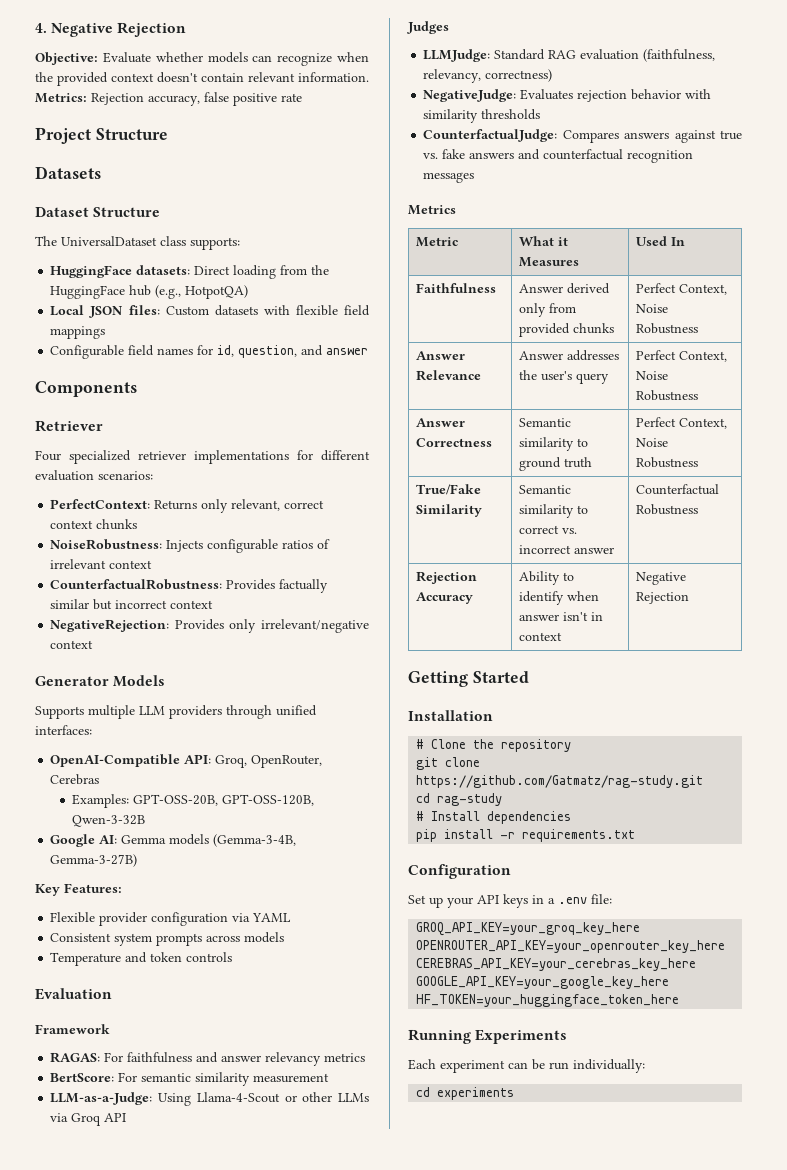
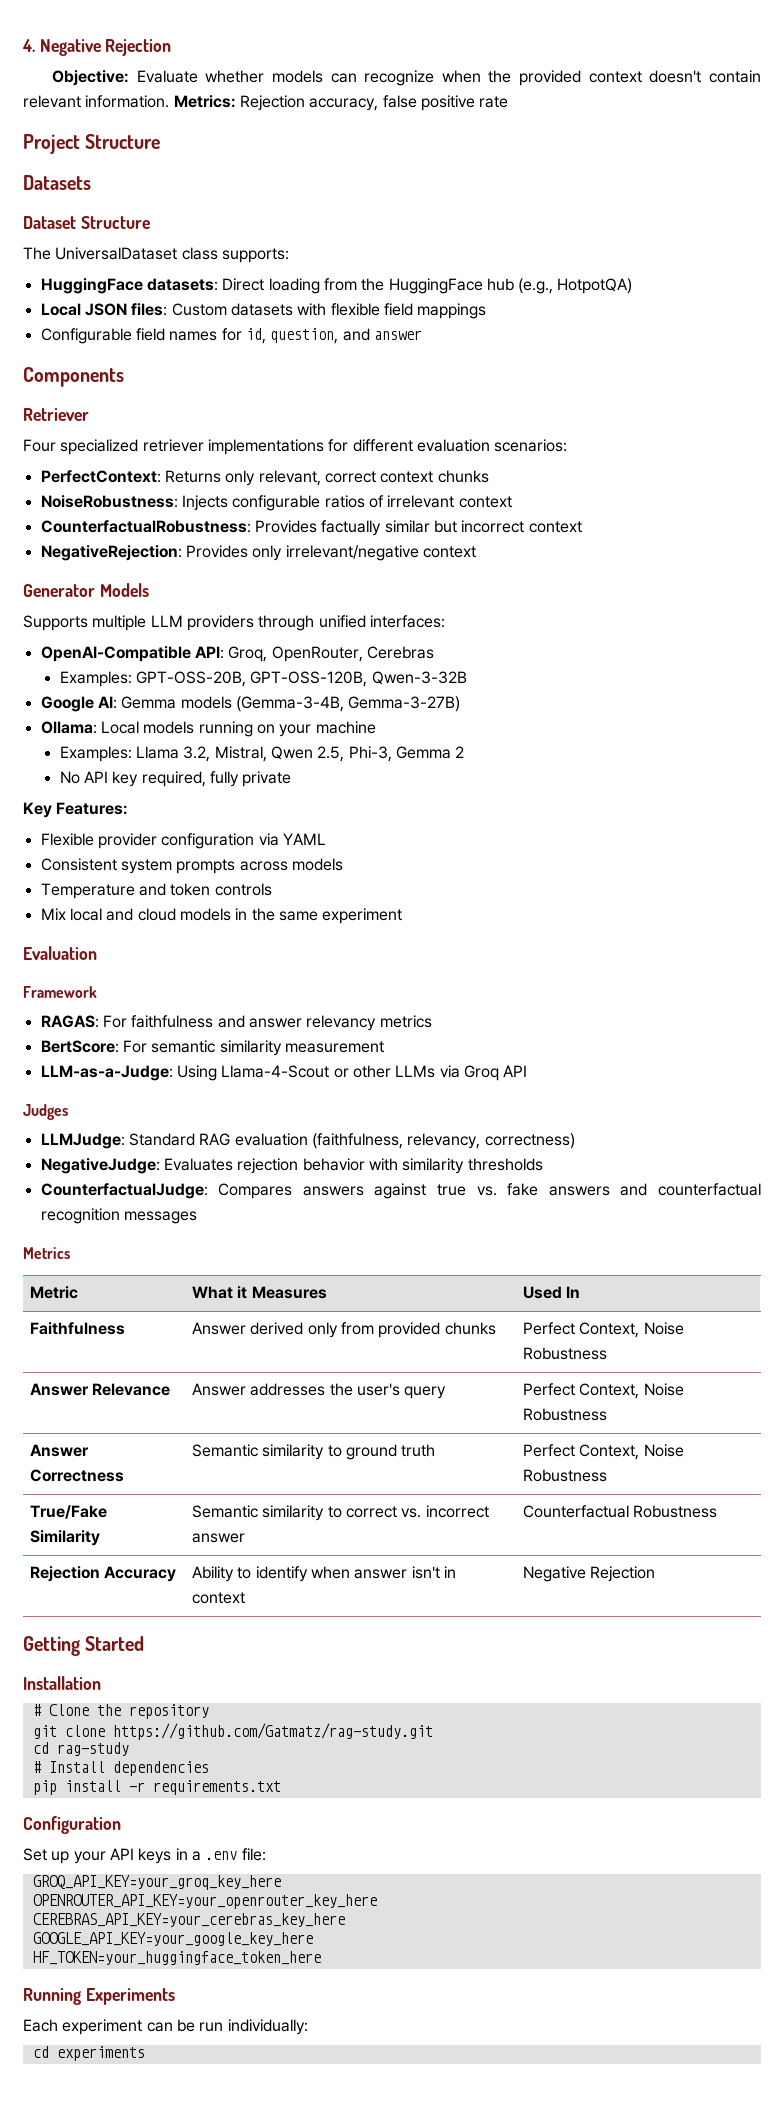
(138, 860) none -> [40,721,376,737] [59,746,465,762] [59,771,292,787] // Ollama: Local models running on your machine // Examples: Llama 3.2, Mistral, Qwen 2.5, Phi-3, Gemma 2 // No API key required, fully private
(233, 957) none -> [40,908,403,924] // Mix local and cloud models in the same experiment

